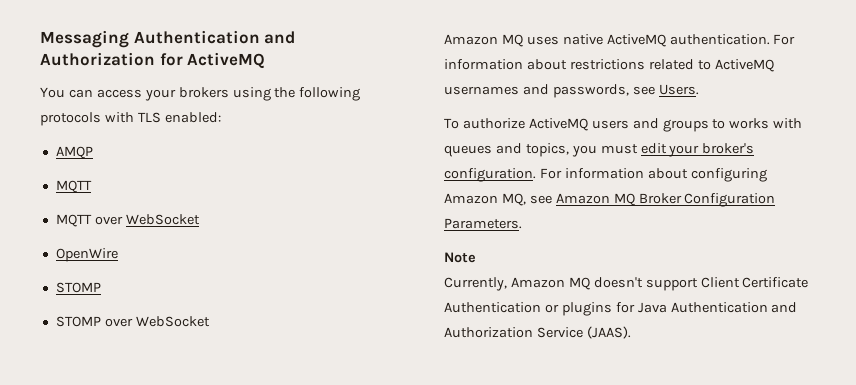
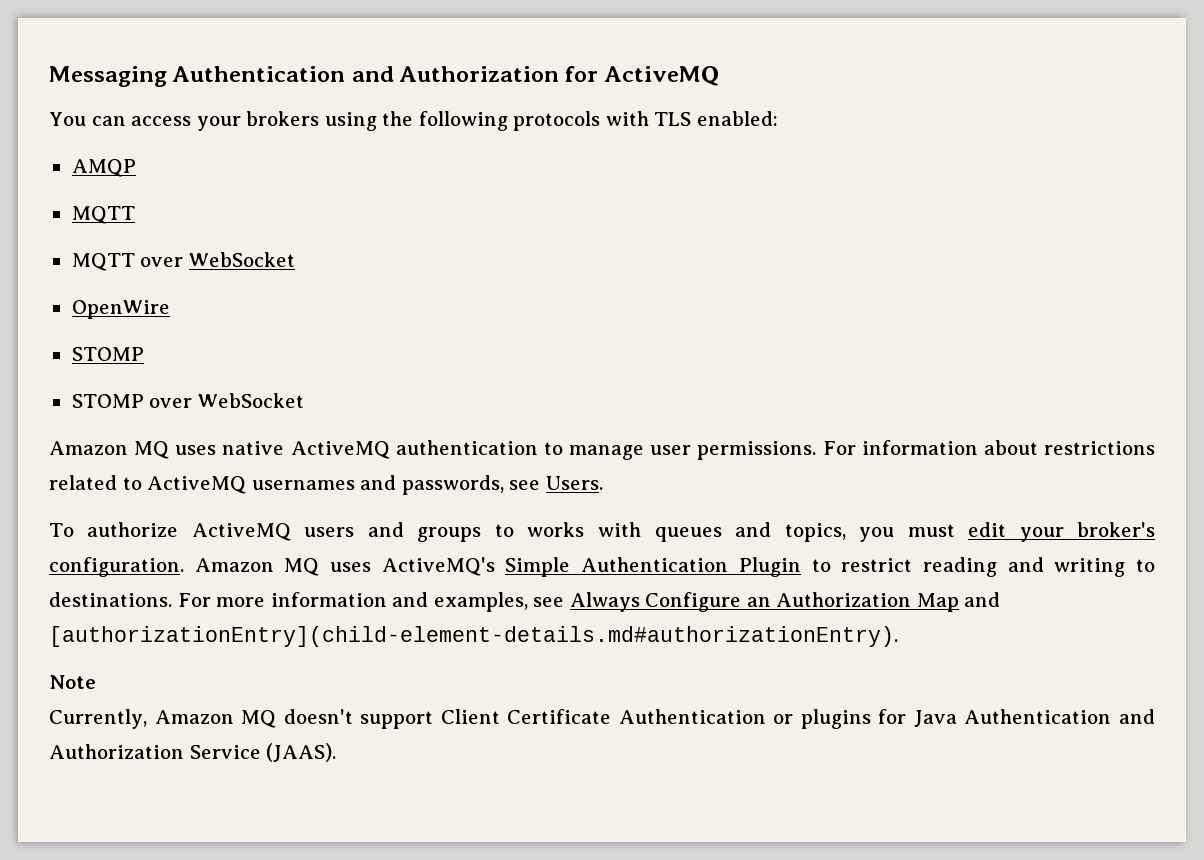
[669,34,770,45] authentication. -> [395,440,817,460] authentication to manage user permissions.
[539,168,767,182] [444,193,776,207] [444,218,522,229] For information about configuring Amazon MQ, see Amazon MQ Broker Configuration Parameters. -> [194,557,1156,577] [49,592,1001,612] [49,626,898,647] Amazon MQ uses ActiveMQ's Simple Authentication Plugin to restrict reading and writing to destinations. For more information and examples, see Always Configure an Authorization Map and [authorizationEntry](child-element-details.md#authorizationEntry).

